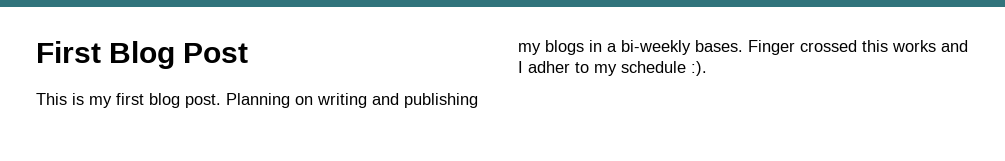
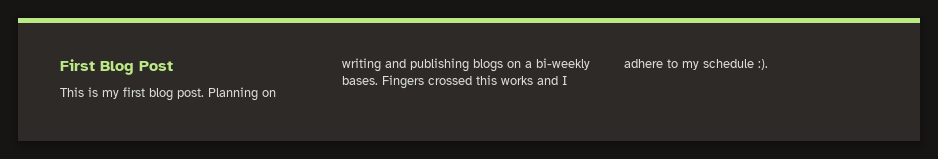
[518,40,602,55] my blogs in -> [473,59,521,72] blogs on
[748,40,795,55] Finger -> [382,75,424,89] Fingers
[528,61,570,73] adher -> [624,59,663,68] adhere

